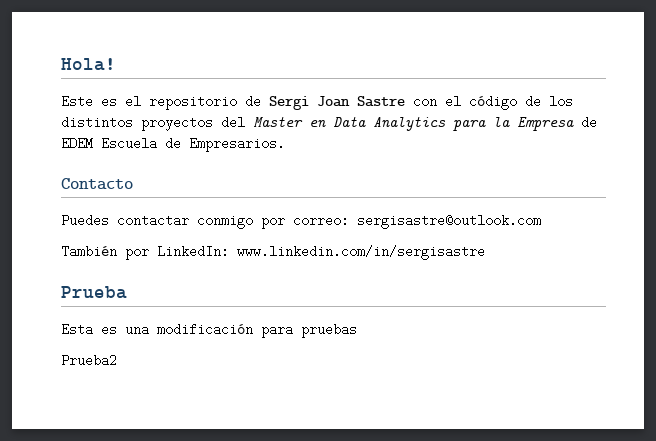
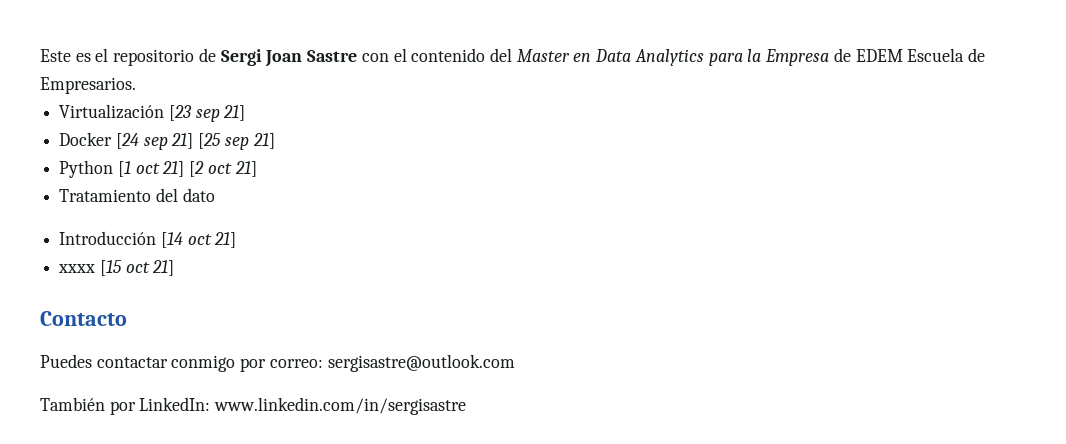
[61,58,116,71] Hola! // -> (40, 55) none
[469,95,573,110] [61,116,213,131] código de los distintos proyectos -> [411,48,486,62] contenido
(285, 144) none -> [59,104,246,122] [59,132,275,150] [59,160,257,178] [59,188,215,202] [59,231,237,248] [58,260,175,276] // Virtualización [23 sep 21] // Docker [24 sep 21] [25 sep 21] // Python [1 oct 21] [2 oct 21] // Tratamiento del dato // Introducción [14 oct 21] // xxxx [15 oct 21]
[61,286,127,299] [61,323,357,338] [61,354,117,367] // Prueba // Esta es una modificación para pruebas // Prueba2 -> (467, 406) none

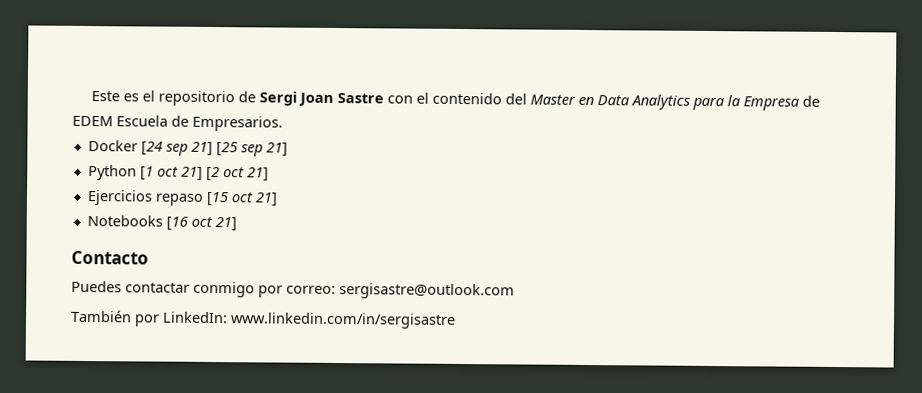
[59,104,246,122] // Virtualización [23 sep 21] -> (283, 123) none
[59,188,215,202] [59,231,237,248] [58,260,122,276] Tratamiento del dato // Introducción [14 oct 21] // xxxx [15 -> [86,189,278,207] [86,214,188,231] Ejercicios repaso [15 oct 21] // Notebooks [16

